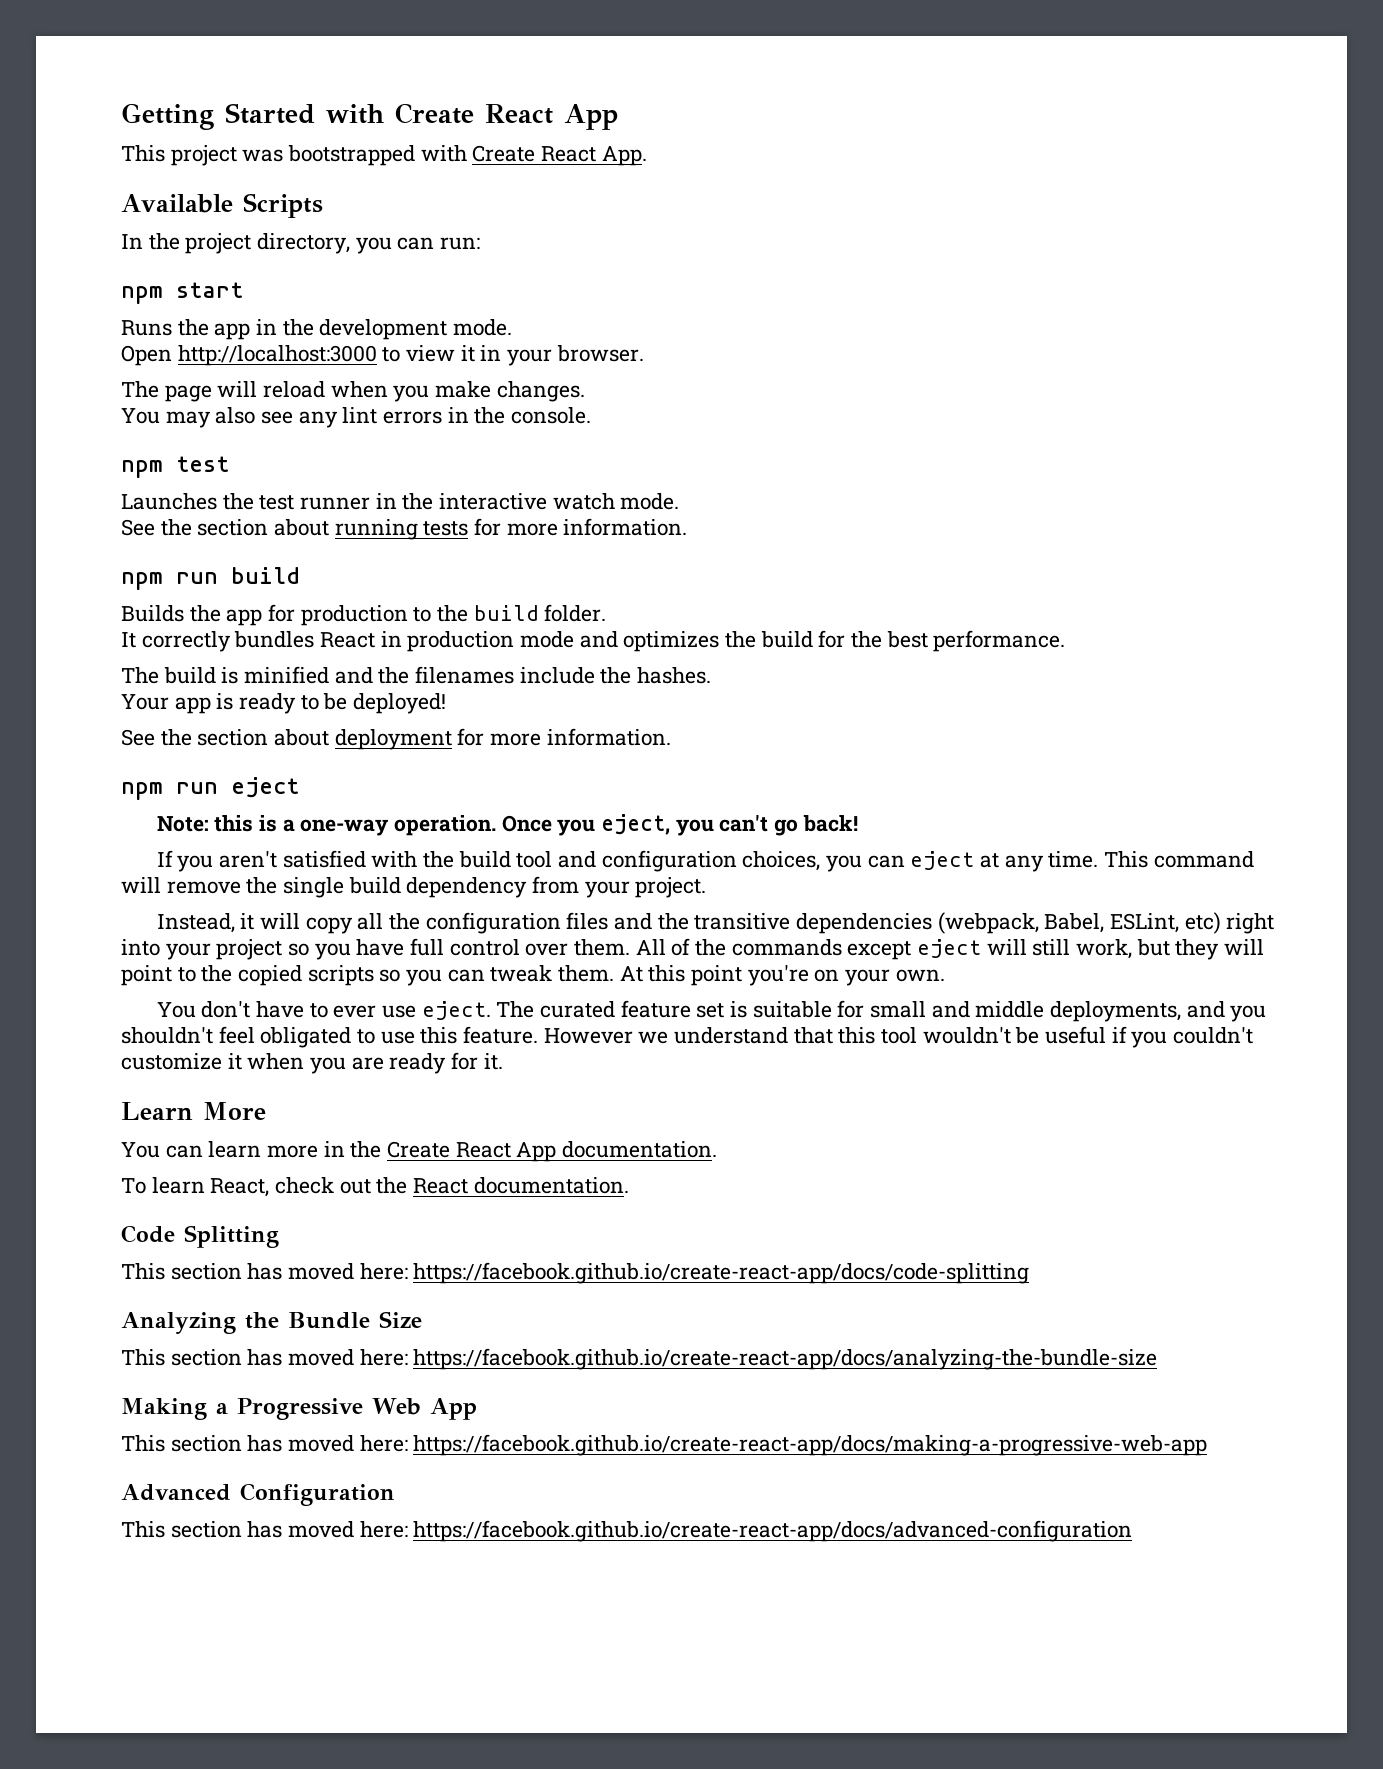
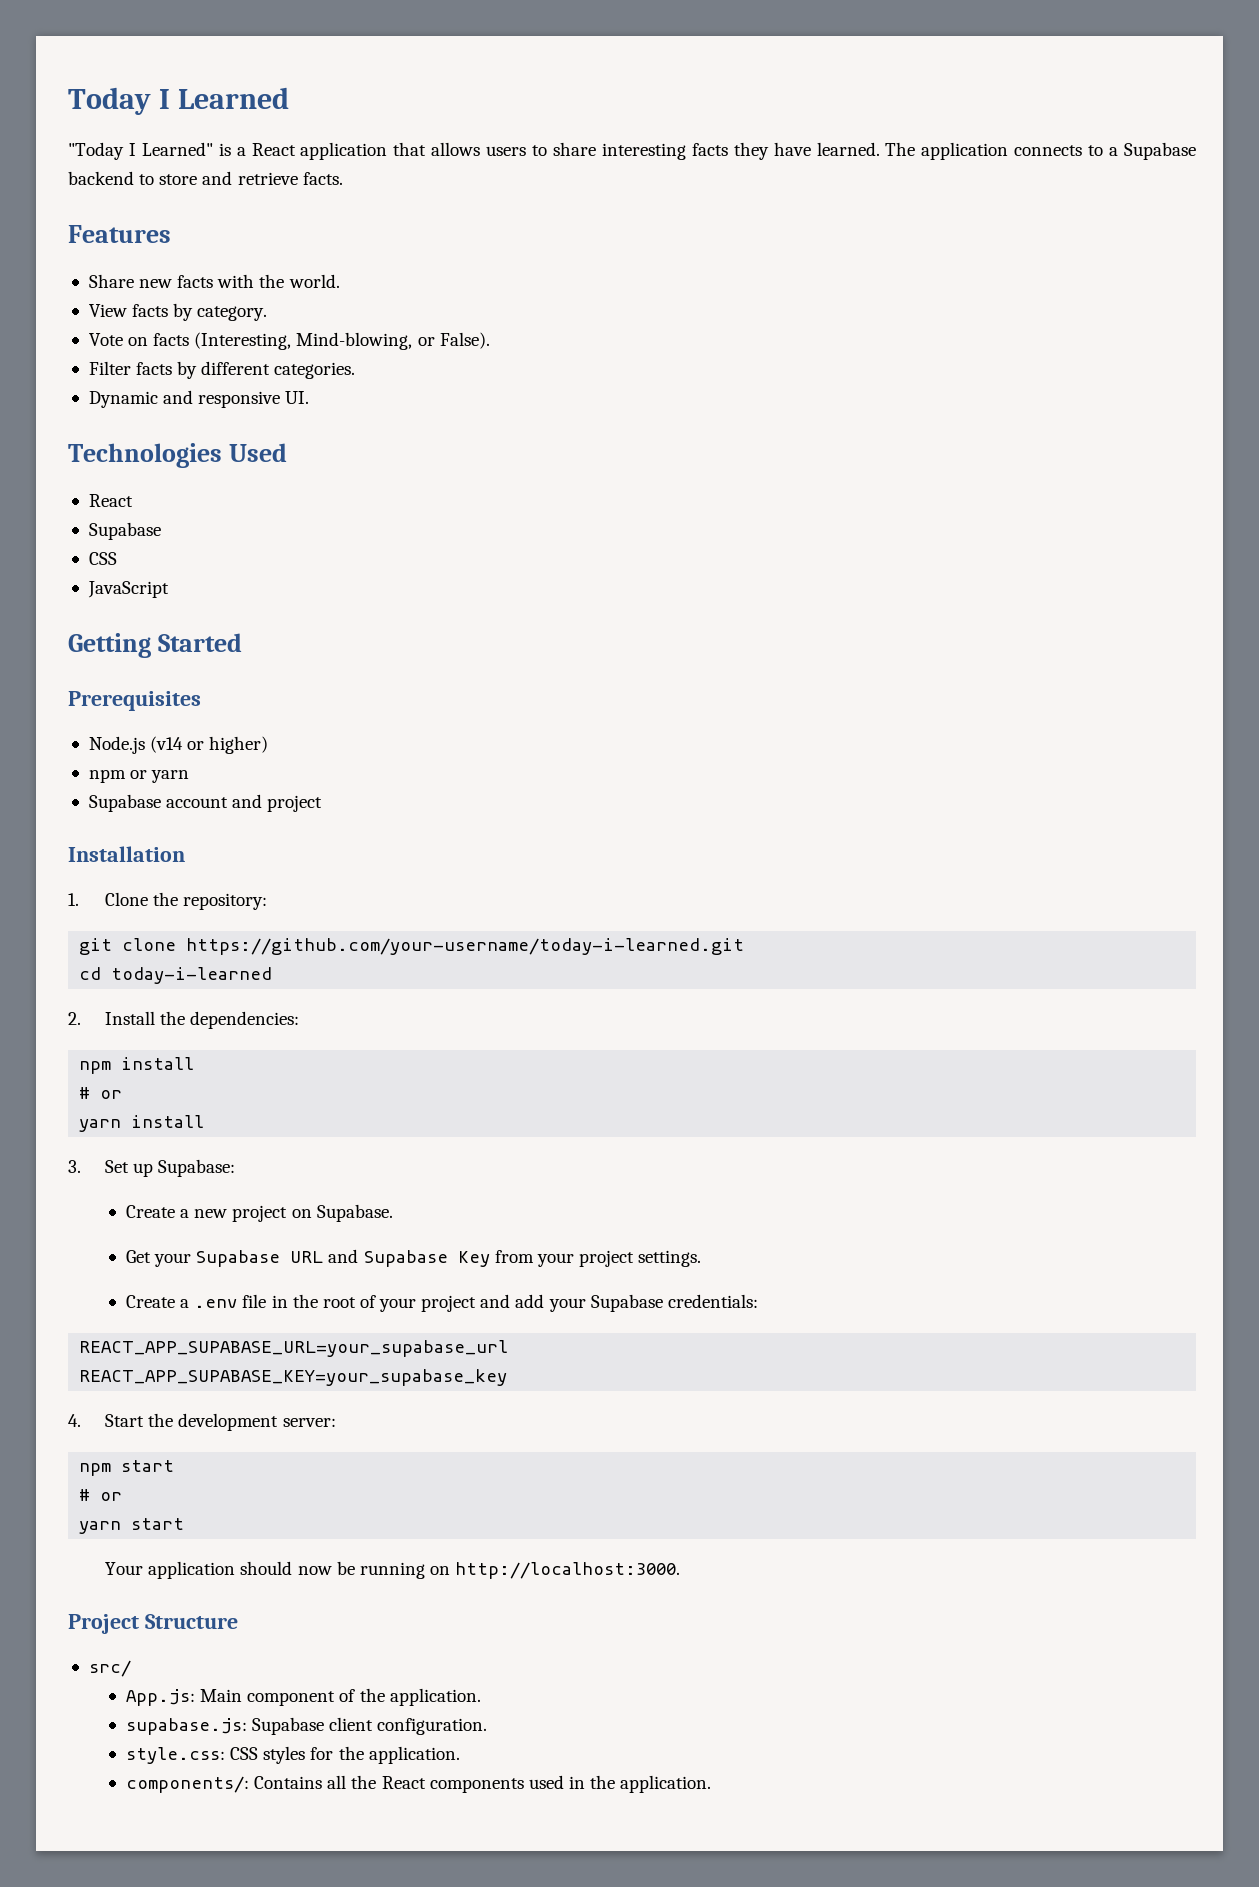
[121,103,618,130] [121,145,647,166] [121,193,323,218] [121,233,481,254] [121,282,243,304] [121,319,513,340] [121,345,644,366] [121,381,585,402] [121,407,592,428] [121,456,229,478] [121,493,680,510] [121,518,688,540] [121,567,300,590] [121,604,607,626] [121,630,1066,652] [121,666,712,684] [121,693,447,714] [121,728,671,750] [121,777,299,800] [156,814,858,836] [156,850,1254,872] [121,876,707,898] [156,912,1275,934] [121,938,1265,960] [121,965,945,986] [156,1000,1267,1022] [121,1026,1254,1048] [121,1052,503,1074] [121,1102,266,1120] [121,1141,718,1162] [121,1177,629,1197] [121,1225,279,1248] [121,1262,1030,1284] [121,1311,422,1334] [121,1348,1158,1370] [121,1398,477,1420] [121,1434,1208,1456] [121,1483,395,1506] [121,1520,1133,1542] Getting Started with Create React App // This project was bootstrapped with Create React App. // Available Scripts // In the project directory, you can run: // npm start // Runs the app in the development mode. // Open http://localhost:3000 to view it in your browser. // The page will reload when you make changes. // You may also see any lint errors in the console. // npm test // Launches the test runner in the interactive watch mode. // See the section about running tests for more information. // npm run build // Builds the app for production to the build folder. // It correctly bundles React in production mode and optimizes the build for the best performance. // The build is minified and the filenames include the hashes. // Your app is ready to be deployed! // See the section about deployment for more information. // npm run eject // Note: this is a one-way operation. Once you eject, you can't go back! // If you aren't satisfied with the build tool and configuration choices, you can eject at any time. This command will remove the single build dependency from your project. // Instead, it will copy all the configuration files and the transitive dependencies (webpack, Babel, ESLint, etc) right into your project so you have full control over them. All of the commands except eject will still work, but they will point to the copied scripts so you can tweak them. At this point you're on your own. // You don't have to ever use eject. The curated feature set is suitable for small and middle deployments, and you shouldn't feel obligated to use this feature. However we understand that this tool wouldn't be useful if you couldn't customize it when you are ready for it. // Learn More // You can learn more in the Create React App documentation. // To learn React, check out the React documentation. // Code Splitting // This section has moved here: https://facebook.github.io/create-react-app/docs/code-splitting // Analyzing the Bundle Size // This section has moved here: https://facebook.github.io/create-react-app/docs/analyzing-the-bundle-size // Making a Progressive Web App // This section has moved here: https://facebook.github.io/create-react-app/docs/making-a-progressive-web-app // Advanced Configuration // This section has moved here: https://facebook.github.io/create-react-app/docs/advanced-configuration -> [68,87,289,115] [68,142,1196,160] [68,171,343,185] [68,225,171,243] [88,274,340,288] [88,303,268,321] [88,332,490,350] [88,361,356,379] [88,390,310,408] [68,443,287,468] [88,494,133,507] [88,522,161,540] [88,552,117,565] [87,581,169,598] [68,633,242,658] [68,691,201,711] [88,736,269,754] [88,769,190,783] [88,794,323,812] [68,846,185,862] [68,892,268,910] [79,938,745,955] [79,967,273,984] [68,1011,300,1029] [79,1057,195,1074] [79,1087,123,1099] [79,1115,205,1132] [68,1159,236,1177] [126,1204,393,1222] [126,1249,702,1267] [126,1294,758,1312] [79,1340,509,1357] [79,1369,508,1386] [68,1413,336,1431] [79,1460,175,1476] [79,1489,123,1501] [79,1518,185,1534] [105,1561,681,1579] [68,1614,238,1634] [88,1660,131,1677] [126,1688,481,1706] [126,1717,488,1735] [126,1746,460,1764] [126,1775,712,1793] Today I Learned // "Today I Learned" is a React application that allows users to share interesting facts they have learned. The application connects to a Supabase backend to store and retrieve facts. // Features // Share new facts with the world. // View facts by category. // Vote on facts (Interesting, Mind-blowing, or False). // Filter facts by different categories. // Dynamic and responsive UI. // Technologies Used // React // Supabase // CSS // JavaScript // Getting Started // Prerequisites // Node.js (v14 or higher) // npm or yarn // Supabase account and project // Installation // 1. Clone the repository: // git clone https://github.com/your-username/today-i-learned.git // cd today-i-learned // 2. Install the dependencies: // npm install // # or // yarn install // 3. Set up Supabase: // Create a new project on Supabase. // Get your Supabase URL and Supabase Key from your project settings. // Create a .env file in the root of your project and add your Supabase credentials: // REACT_APP_SUPABASE_URL=your_supabase_url // REACT_APP_SUPABASE_KEY=your_supabase_key // 4. Start the development server: // npm start // # or // yarn start // Your application should now be running on http://localhost:3000. // Project Structure // src/ // App.js: Main component of the application. // supabase.js: Supabase client configuration. // style.css: CSS styles for the application. // components/: Contains all the React components used in the application.

